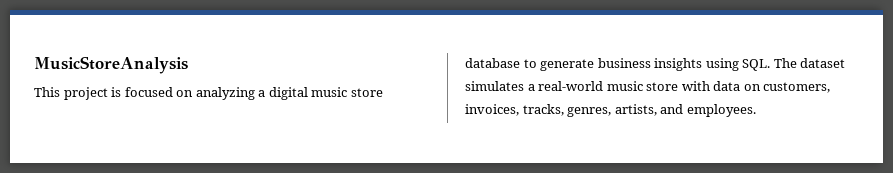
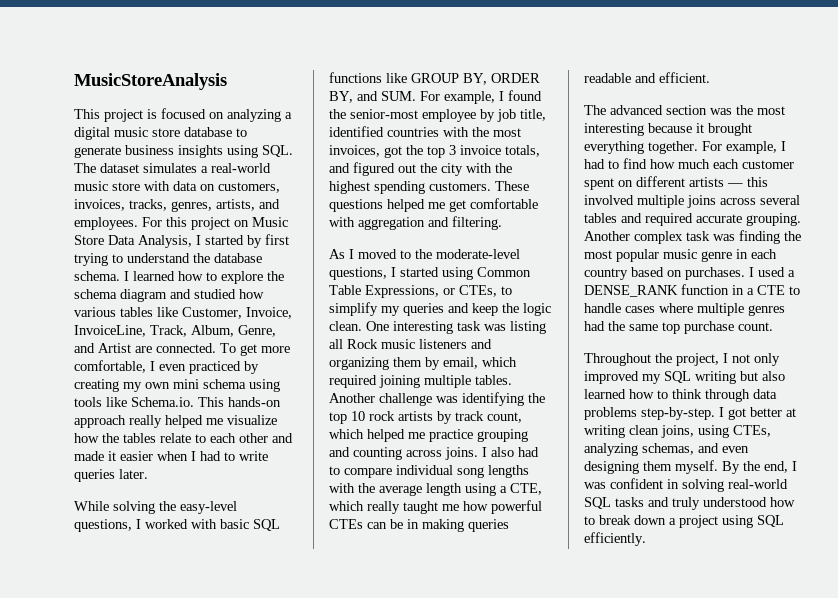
(756, 110) none -> [142,217,288,230] [74,234,289,248] [74,253,262,266] [74,271,284,284] [74,289,264,302] [74,307,292,319] [74,325,276,337] [74,343,290,356] [74,360,259,374] [74,379,280,392] [74,397,281,407] [74,415,277,428] [74,433,293,443] [74,451,268,461] [74,469,148,482] [74,501,237,514] [74,519,280,532] [329,72,540,85] [329,90,542,104] [329,109,546,122] [329,126,521,137] [329,145,540,158] [329,162,512,176] [329,181,529,194] [329,198,538,212] [329,216,502,230] [329,249,520,259] [329,267,531,280] [329,285,512,298] [329,302,551,316] [329,321,546,334] [329,339,492,349] [329,357,517,370] [329,375,512,388] [329,392,545,406] [329,411,522,424] [329,429,528,442] [329,447,539,460] [329,465,529,478] [329,483,542,496] [329,500,542,514] [329,519,509,532] [584,72,710,83] [584,105,785,115] [584,123,752,136] [584,141,786,154] [584,158,794,169] [584,176,768,190] [584,195,800,208] [584,213,801,226] [584,230,801,244] [584,249,777,262] [584,267,795,280] [584,284,800,297] [584,303,785,316] [584,321,773,334] [584,353,780,366] [584,371,785,384] [584,389,777,402] [584,407,796,420] [584,425,771,438] [584,443,749,456] [584,460,797,474] [584,478,788,492] [584,497,795,510] [584,515,784,528] [584,532,646,546] For this project on Music Store Data Analysis, I started by first trying to understand the database schema. I learned how to explore the schema diagram and studied how various tables like Customer, Invoice, InvoiceLine, Track, Album, Genre, and Artist are connected. To get more comfortable, I even practiced by creating my own mini schema using tools like Schema.io. This hands-on approach really helped me visualize how the tables relate to each other and made it easier when I had to write queries later. // While solving the easy-level questions, I worked with basic SQL functions like GROUP BY, ORDER BY, and SUM. For example, I found the senior-most employee by job title, identified countries with the most invoices, got the top 3 invoice totals, and figured out the city with the highest spending customers. These questions helped me get comfortable with aggregation and filtering. // As I moved to the moderate-level questions, I started using Common Table Expressions, or CTEs, to simplify my queries and keep the logic clean. One interesting task was listing all Rock music listeners and organizing them by email, which required joining multiple tables. Another challenge was identifying the top 10 rock artists by track count, which helped me practice grouping and counting across joins. I also had to compare individual song lengths with the average length using a CTE, which really taught me how powerful CTEs can be in making queries readable and efficient. // The advanced section was the most interesting because it brought everything together. For example, I had to find how much each customer spent on different artists — this involved multiple joins across several tables and required accurate grouping. Another complex task was finding the most popular music genre in each country based on purchases. I used a DENSE_RANK function in a CTE to handle cases where multiple genres had the same top purchase count. // Throughout the project, I not only improved my SQL writing but also learned how to think through data problems step-by-step. I got better at writing clean joins, using CTEs, analyzing schemas, and even designing them myself. By the end, I was confident in solving real-world SQL tasks and truly understood how to break down a project using SQL efficiently.

